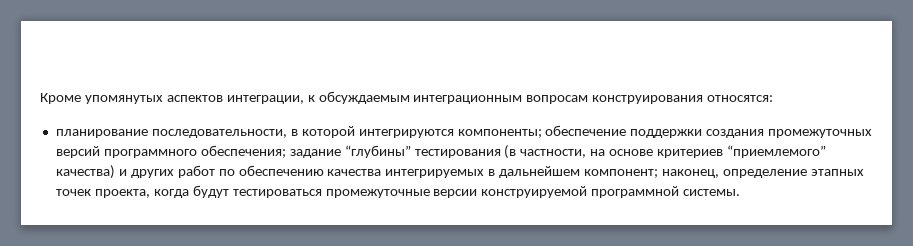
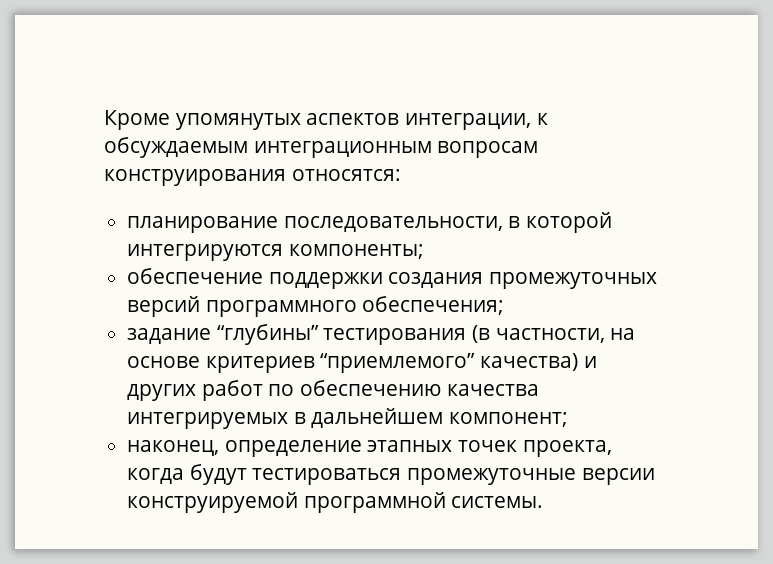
(542, 133) none -> (424, 251) //
(286, 151) none -> (505, 305) //
(659, 173) none -> (569, 419) //

